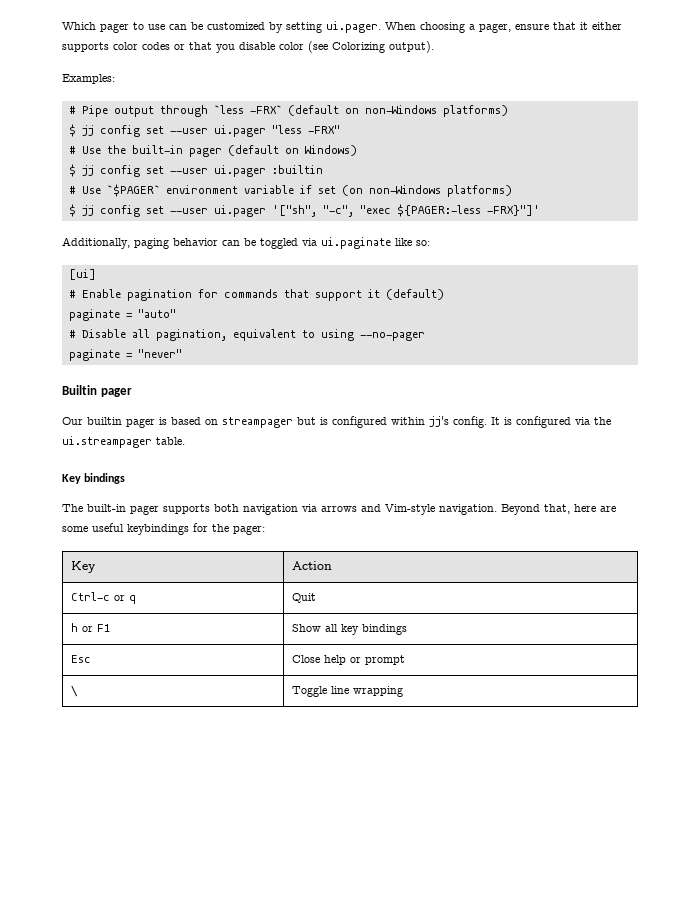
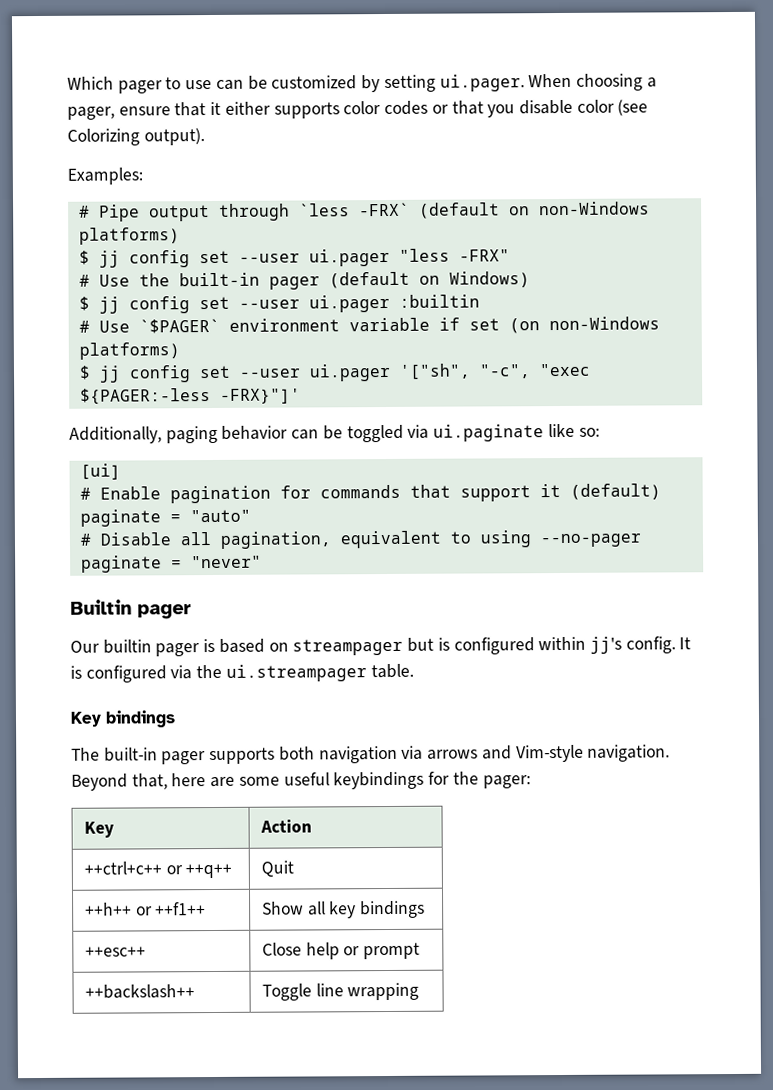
[71,592,137,604] [292,593,317,603] [71,623,111,632] Ctrl-c or q | Quit // h or F1 -> [83,861,233,879] [260,860,294,877] [84,902,207,916] ++ctrl+c++ or ++q++ | Quit // ++h++ or ++f1++
[71,655,92,663] Esc -> [84,946,146,957] ++esc++
[71,685,79,697] \ -> [84,984,195,999] ++backslash++

